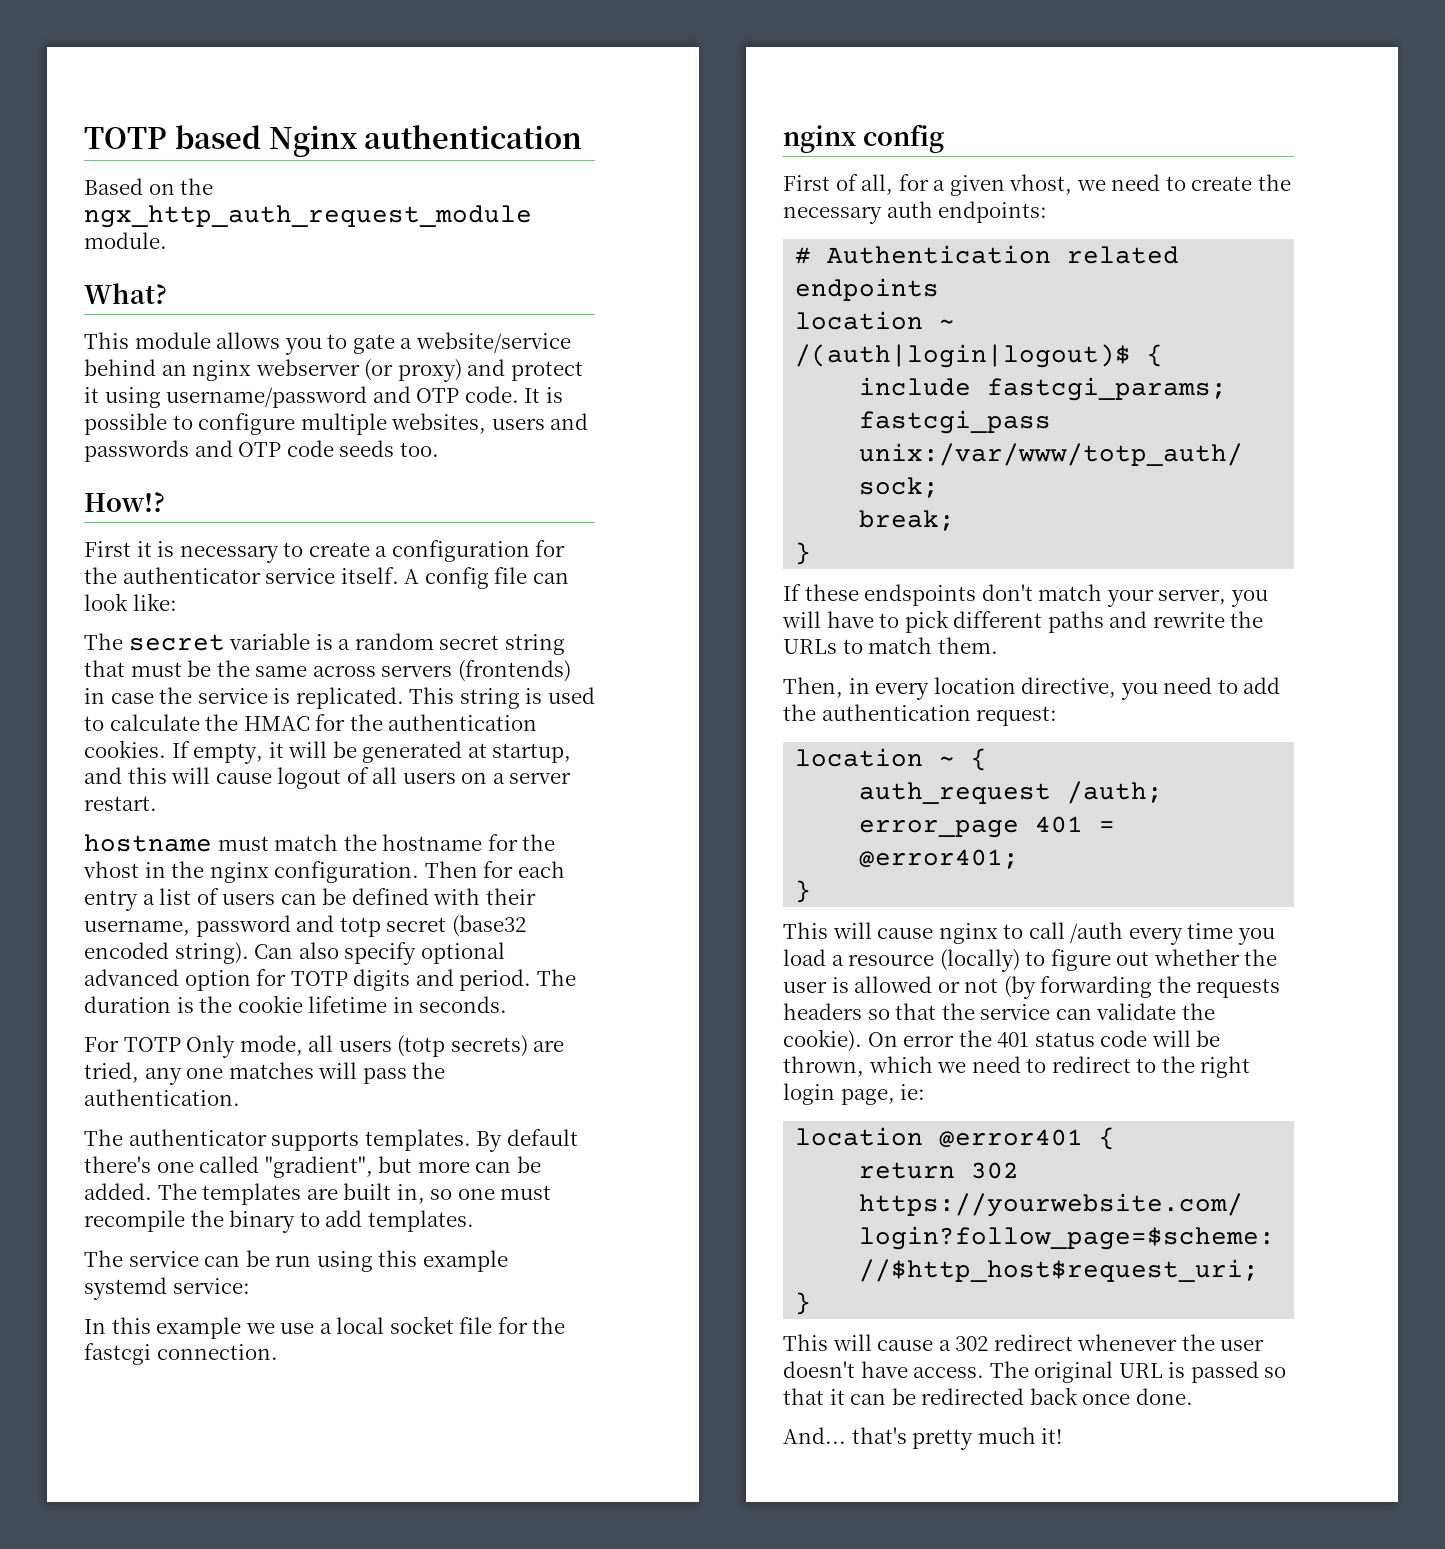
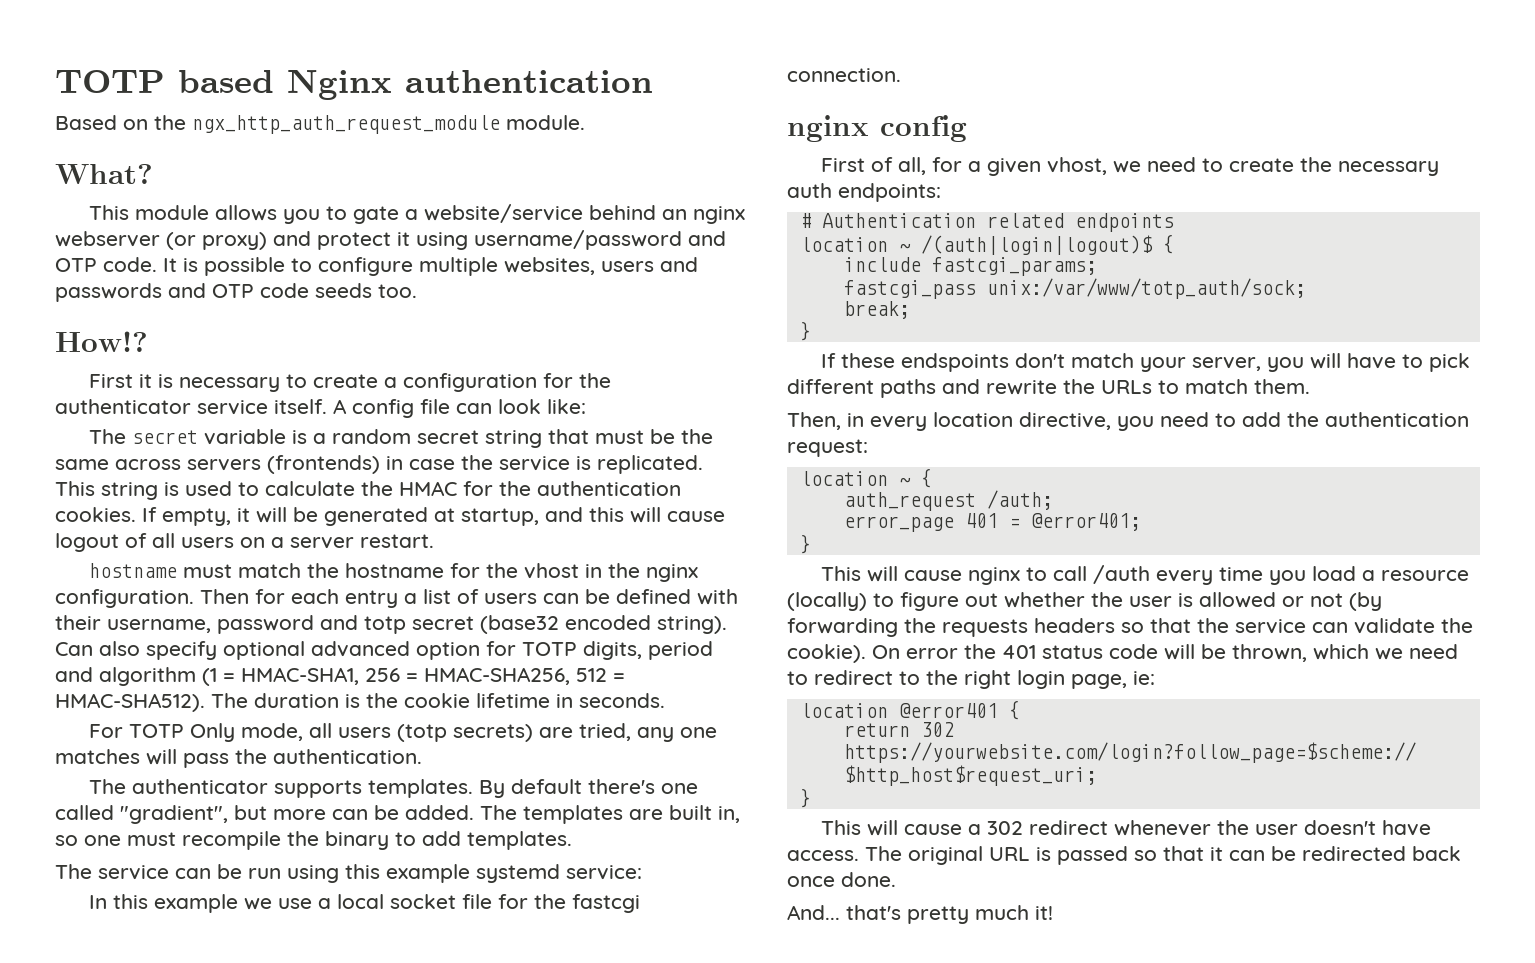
[353,969,532,991] digits and period. -> [583,641,713,660] [55,667,625,686] [55,693,205,712] digits, period and algorithm (1 = HMAC-SHA1, 256 = HMAC-SHA256, 512 = HMAC-SHA512).

